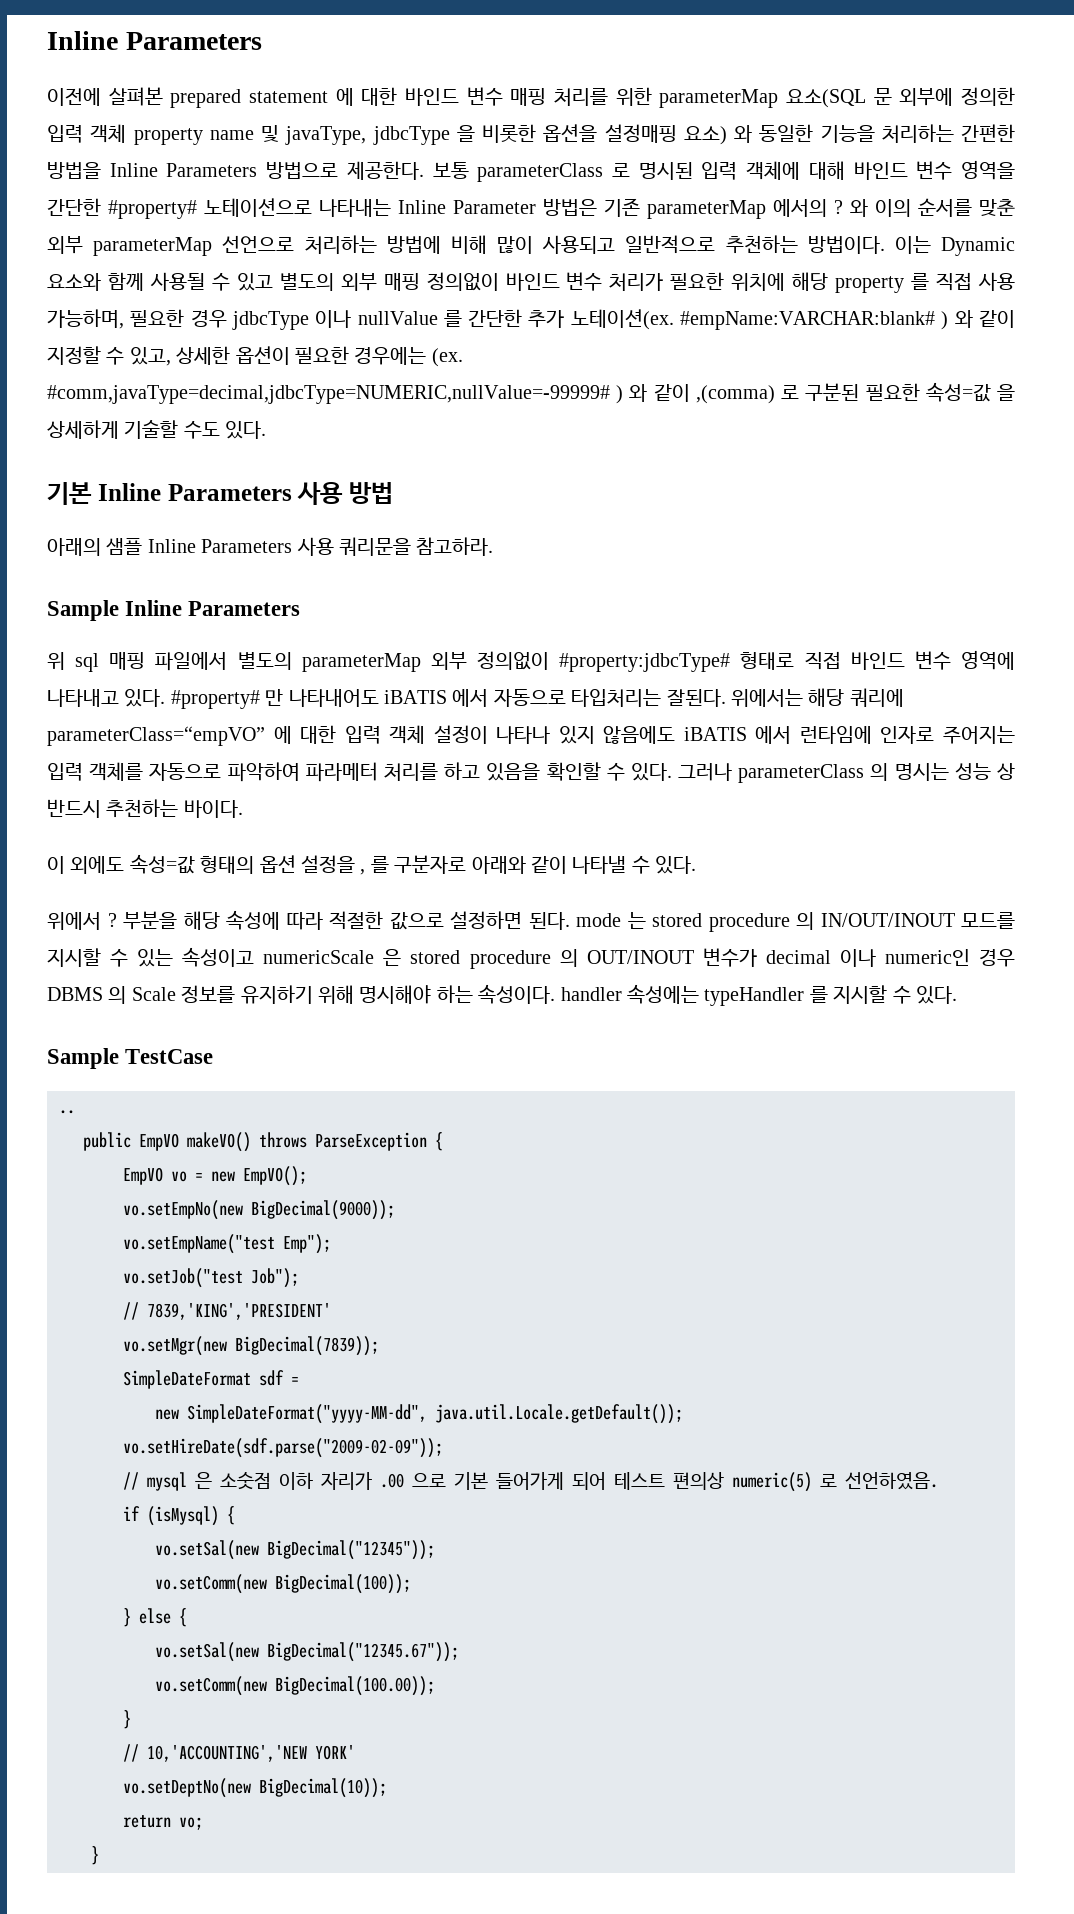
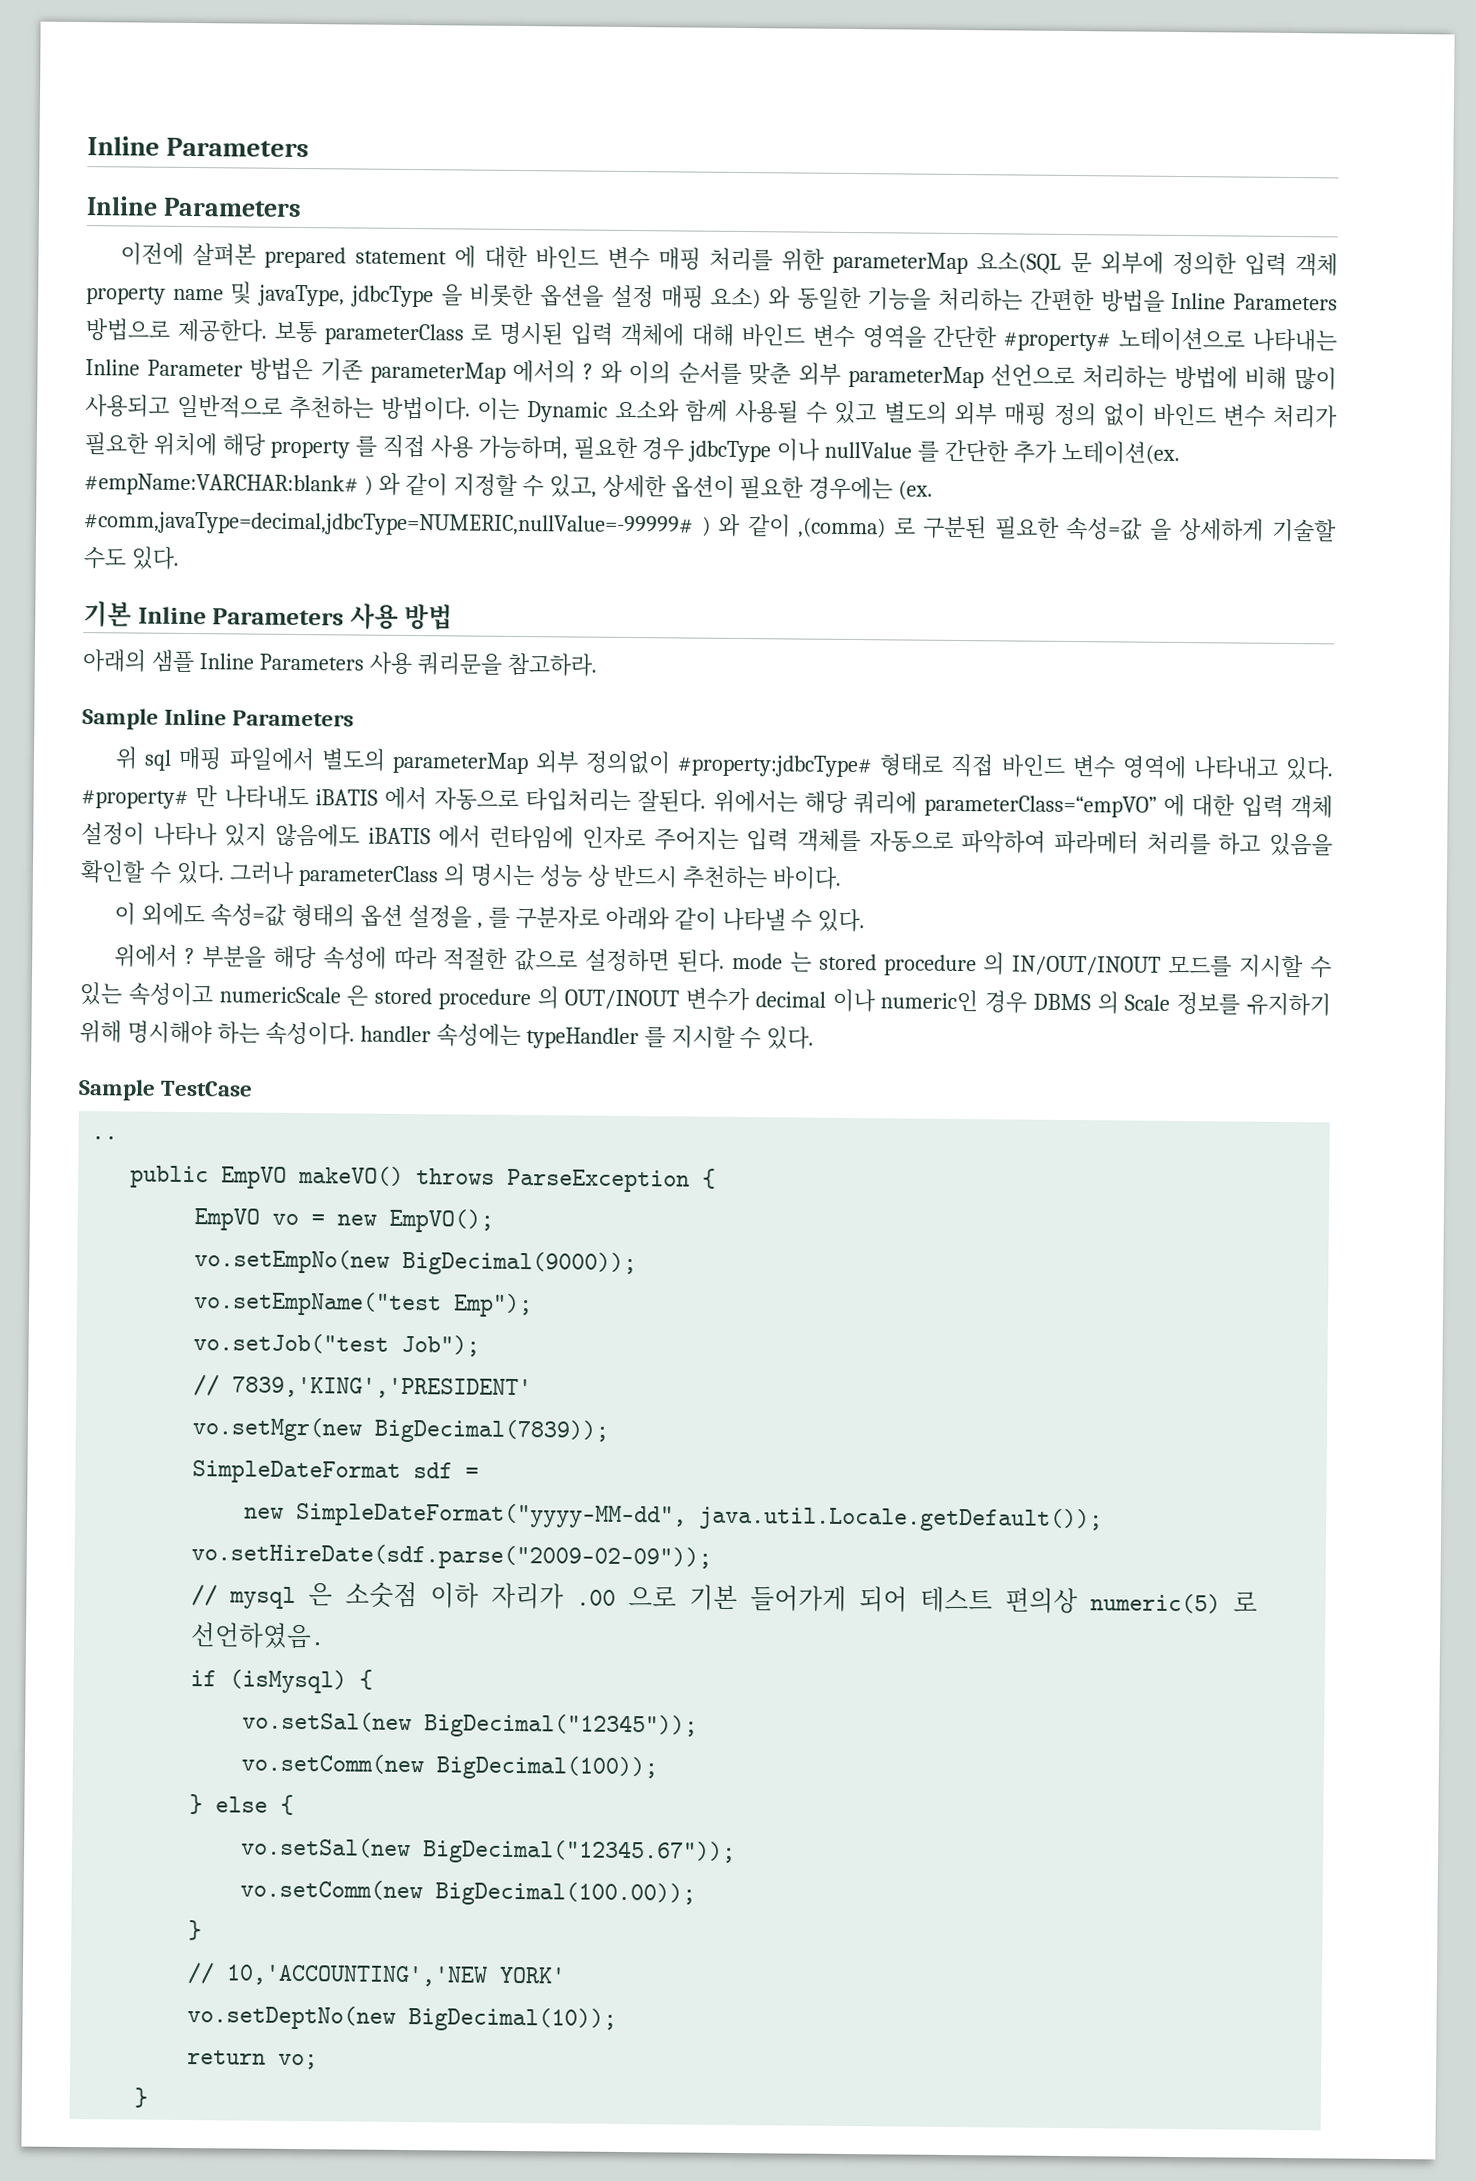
[47,31,262,50] Inline Parameters -> [87,136,310,158] [86,196,302,217] Inline Parameters // Inline Parameters
[604,124,677,143] 설정매핑 -> [610,284,704,309] 설정 매핑
[426,272,499,291] 정의없이 -> [1053,402,1147,427] 정의 없이
[288,689,379,707] 나타내어도 -> [223,785,309,810] 나타내도

